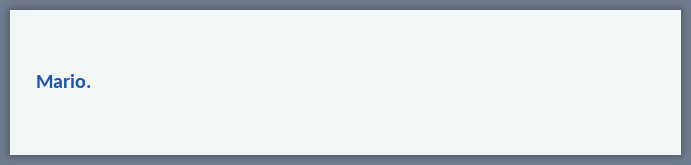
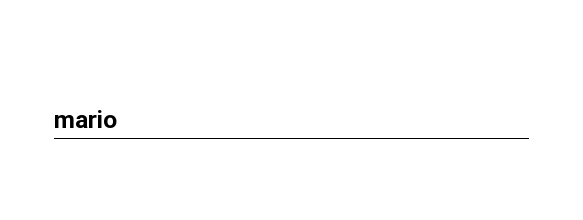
[36,74,91,88] Mario. -> [54,110,117,128] mario

